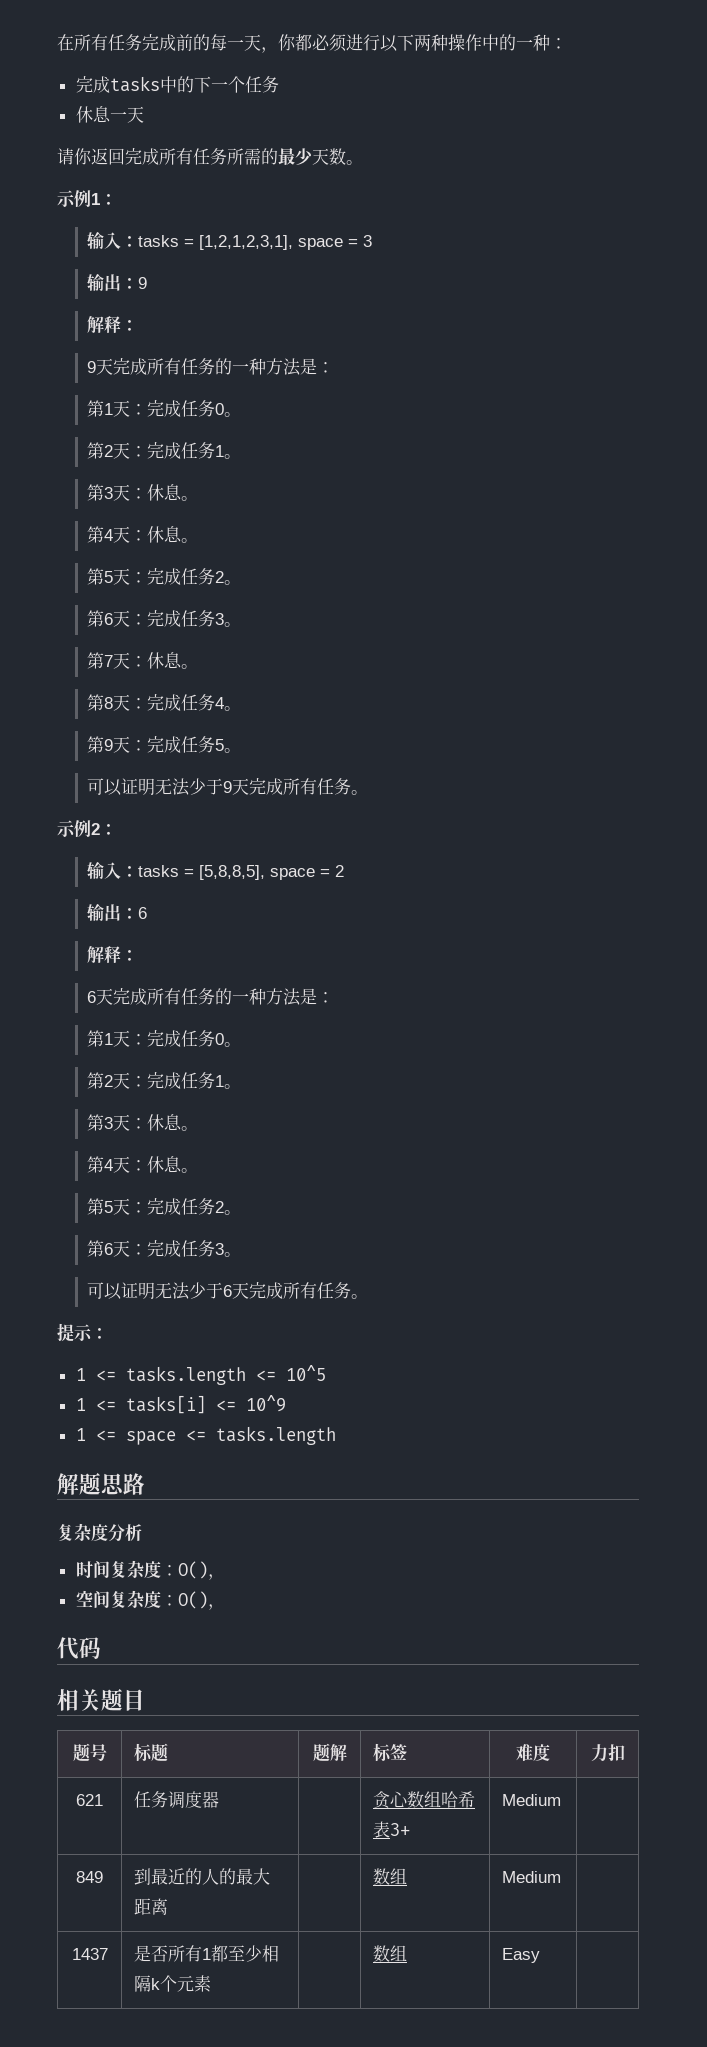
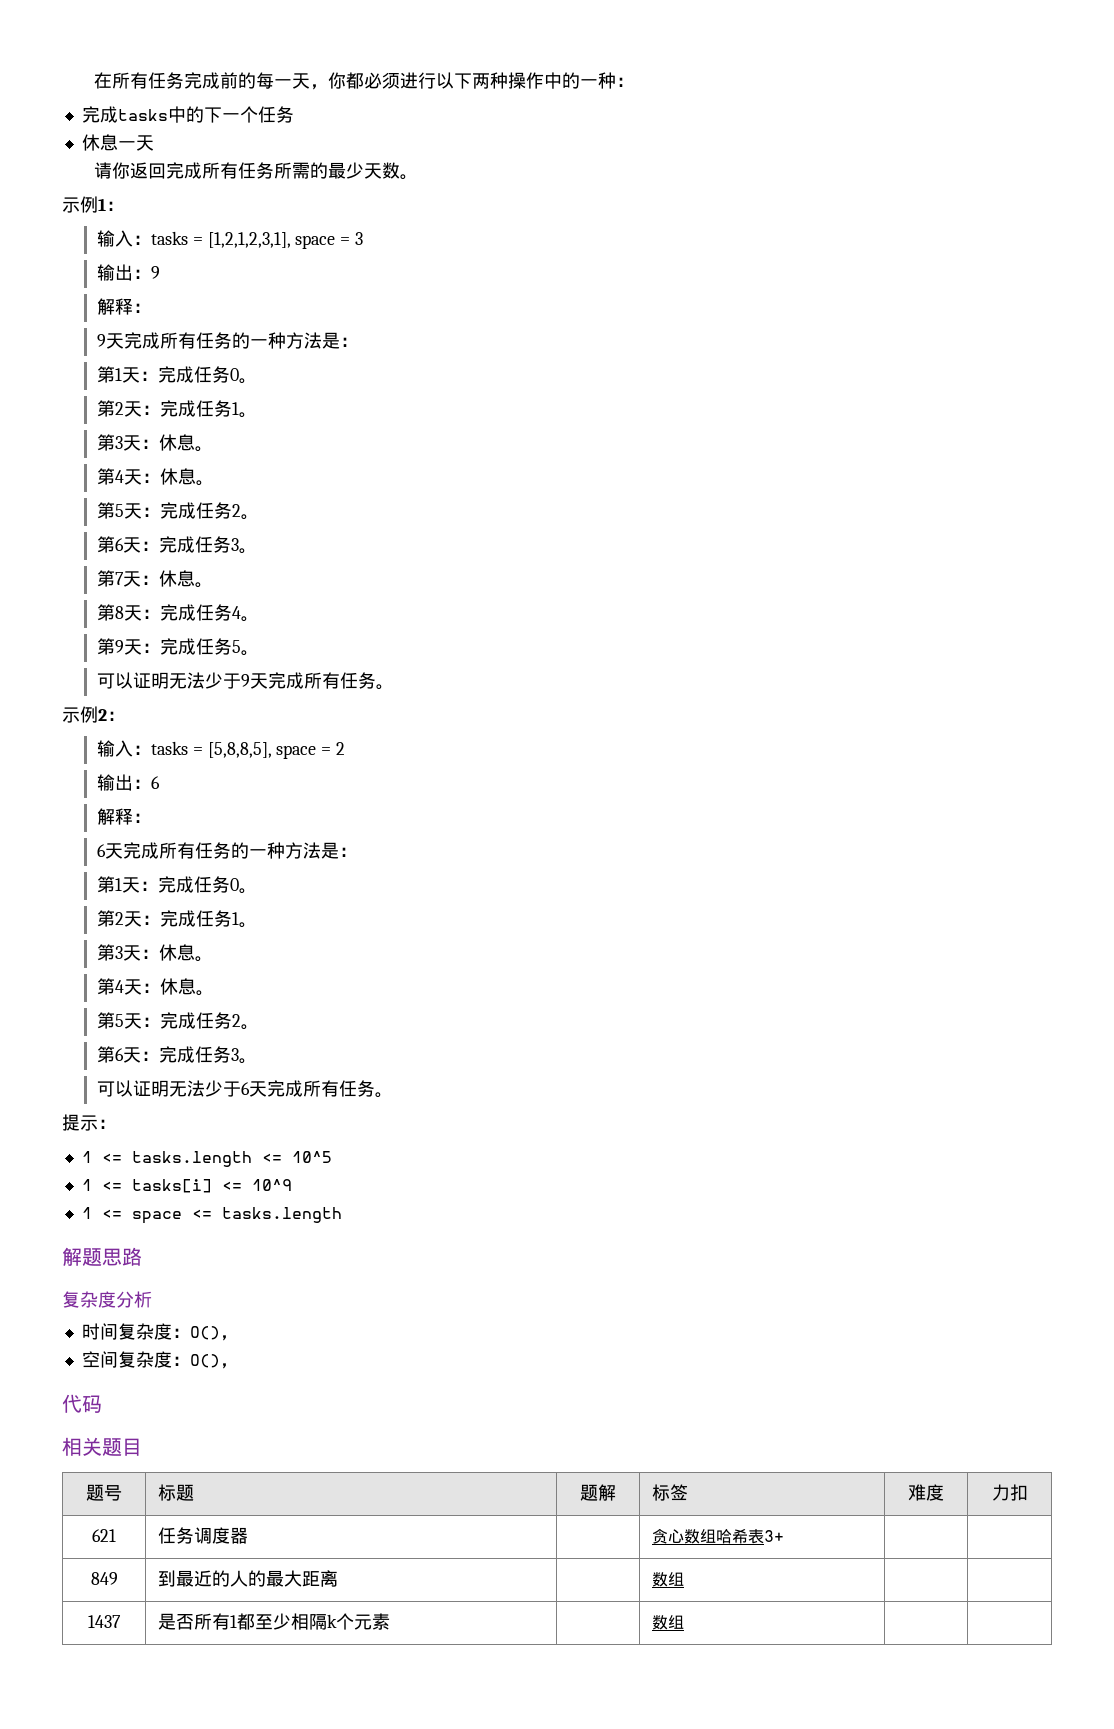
[502,1794,562,1806] Medium -> (784, 1536) none
[502,1871,562,1883] Medium -> (684, 1579) none
[502,1948,541,1963] Easy -> (684, 1622) none

